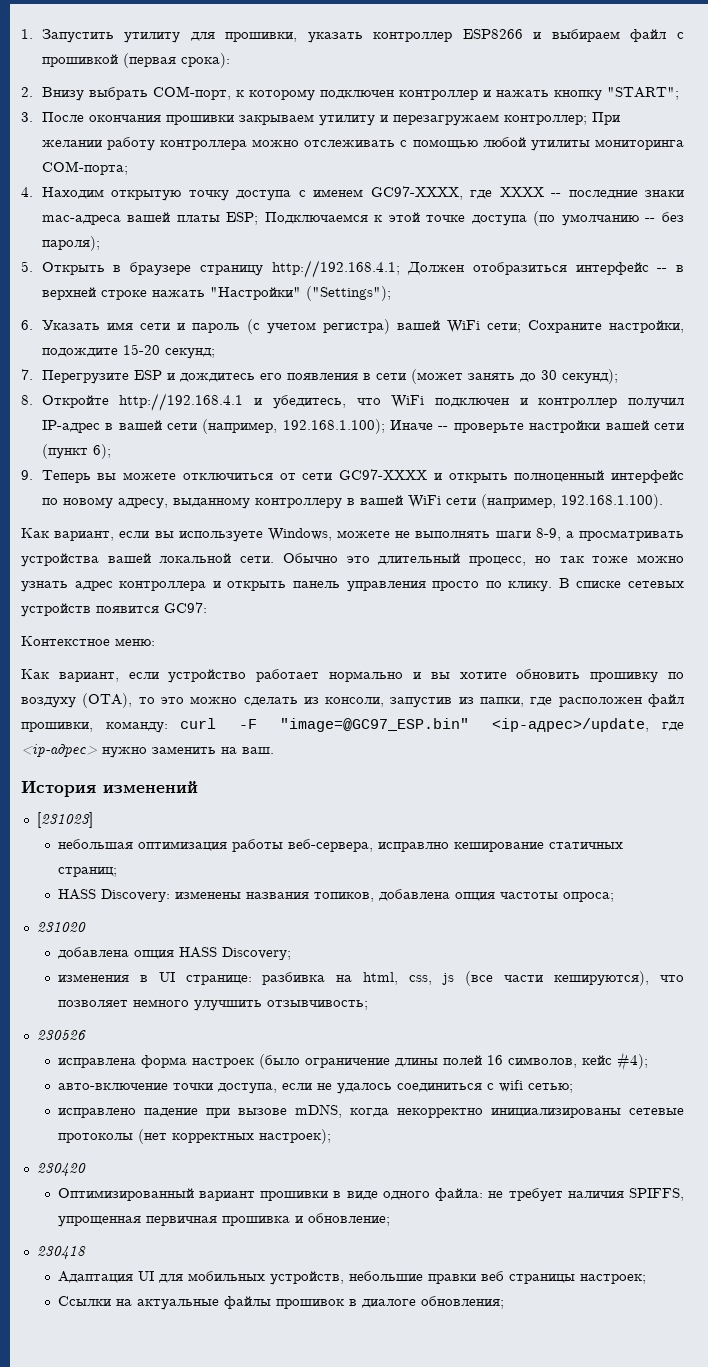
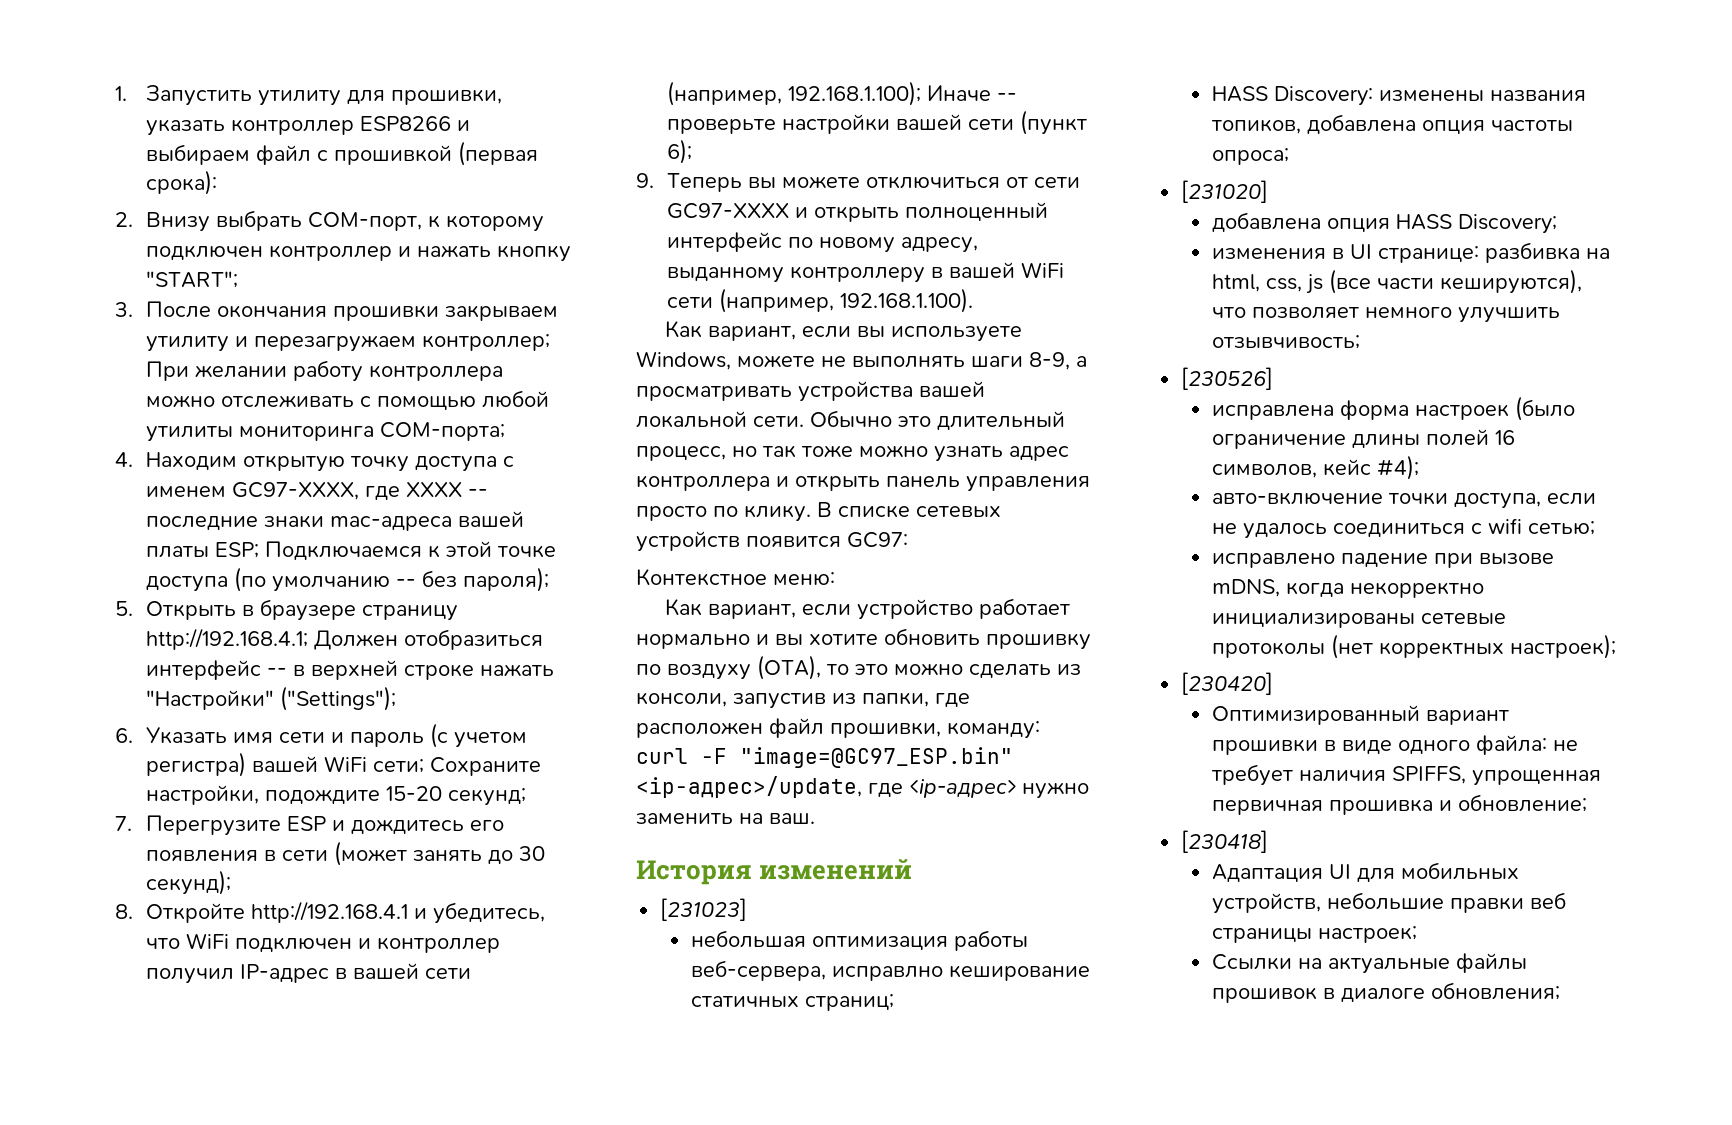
[36,922,86,932] 231020 -> [1181,180,1269,203] [231020]
[36,1030,86,1040] 230526 -> [1181,367,1274,390] [230526]
[36,1163,86,1176] 230420 -> [1181,672,1274,695] [230420]
[36,1246,86,1259] 230418 -> [1181,830,1269,853] [230418]

